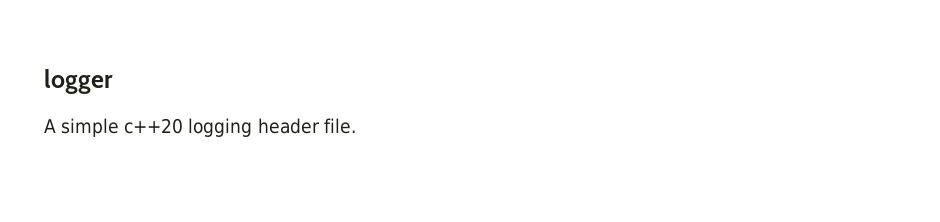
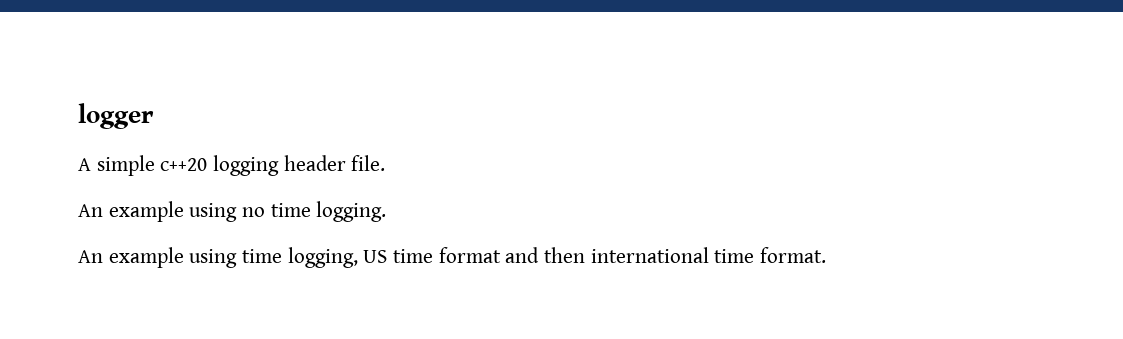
(356, 126) none -> [78,201,387,222] [78,247,827,268] // An example using no time logging. // An example using time logging, US time format and then international time format.

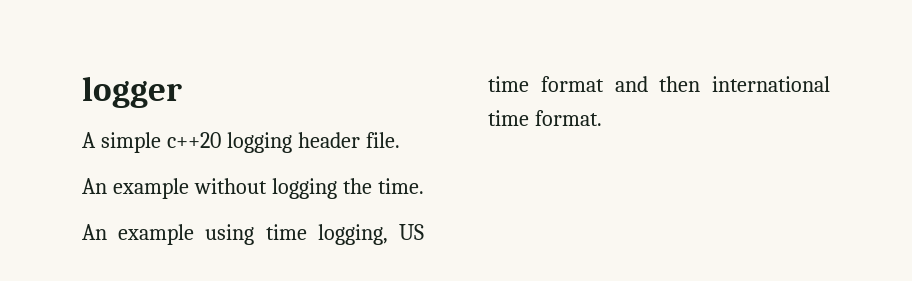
[189,201,387,222] using no time logging. -> [193,178,424,199] without logging the time.

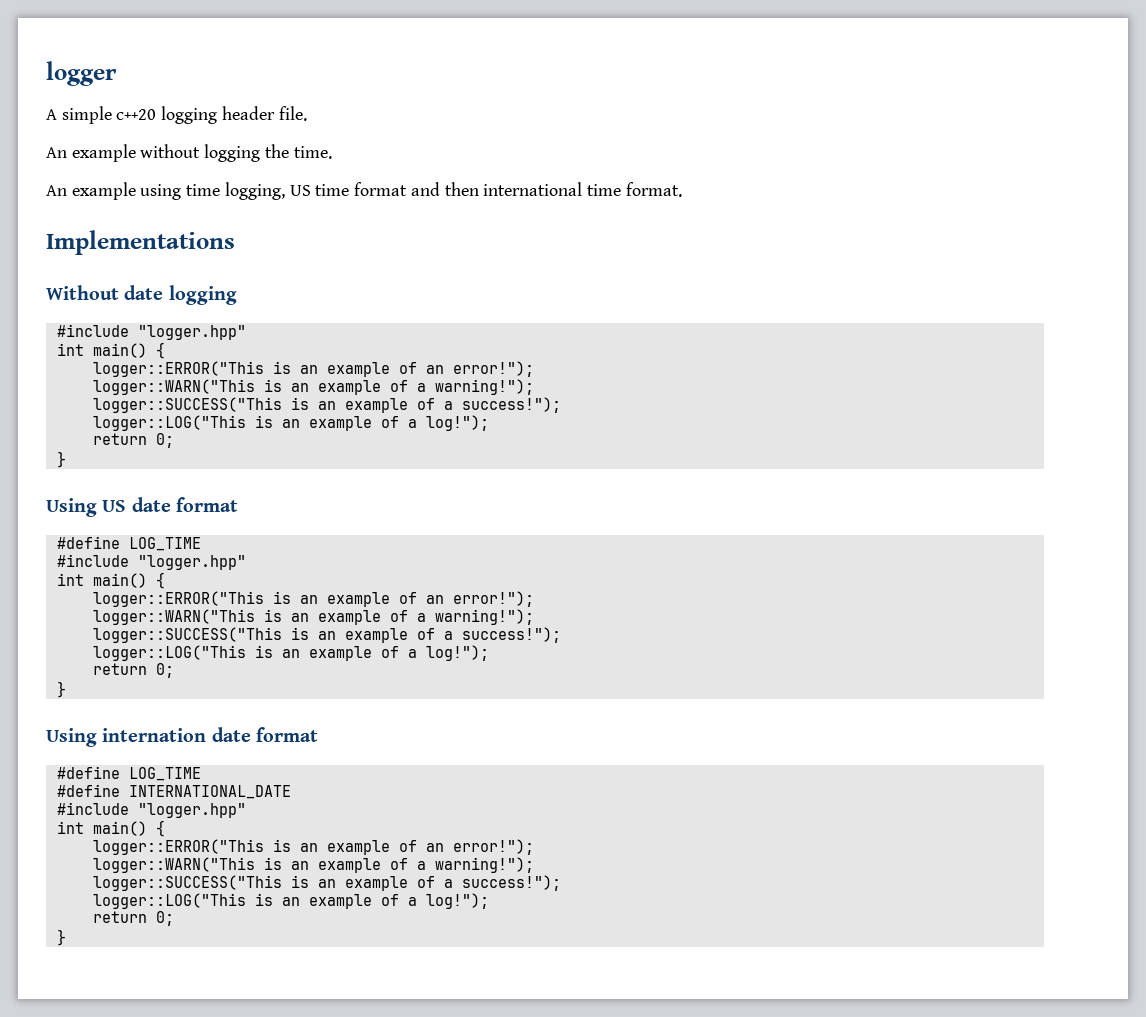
(602, 118) none -> [46,230,235,255] [46,285,237,305] [56,324,246,340] [56,342,165,359] [92,361,534,377] [92,379,534,395] [92,397,561,413] [92,415,489,431] [92,433,174,448] [56,451,66,468] [46,497,238,517] [56,536,201,551] [56,554,246,570] [56,572,165,589] [92,591,534,607] [92,609,534,625] [92,627,561,643] [92,645,489,661] [92,663,174,678] [56,681,66,698] [46,727,318,747] [56,766,201,781] [56,784,291,799] [56,802,246,818] [56,820,165,837] [92,839,534,855] [92,857,534,873] [92,875,561,891] [92,893,489,909] [92,911,174,926] [56,929,66,946] // Implementations // Without date logging // #include "logger.hpp" // int main() { // logger::ERROR("This is an example of an error!"); // logger::WARN("This is an example of a warning!"); // logger::SUCCESS("This is an example of a success!"); // logger::LOG("This is an example of a log!"); // return 0; // } // Using US date format // #define LOG_TIME // #include "logger.hpp" // int main() { // logger::ERROR("This is an example of an error!"); // logger::WARN("This is an example of a warning!"); // logger::SUCCESS("This is an example of a success!"); // logger::LOG("This is an example of a log!"); // return 0; // } // Using internation date format // #define LOG_TIME // #define INTERNATIONAL_DATE // #include "logger.hpp" // int main() { // logger::ERROR("This is an example of an error!"); // logger::WARN("This is an example of a warning!"); // logger::SUCCESS("This is an example of a success!"); // logger::LOG("This is an example of a log!"); // return 0; // }

